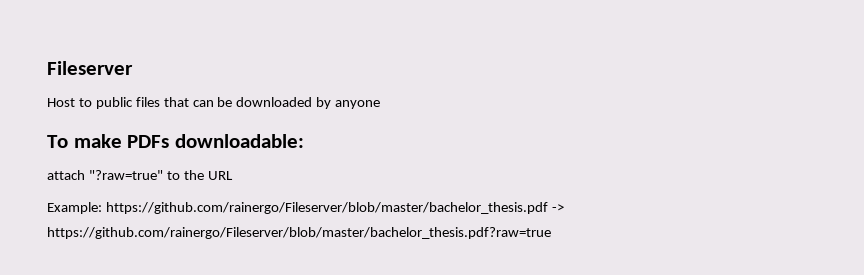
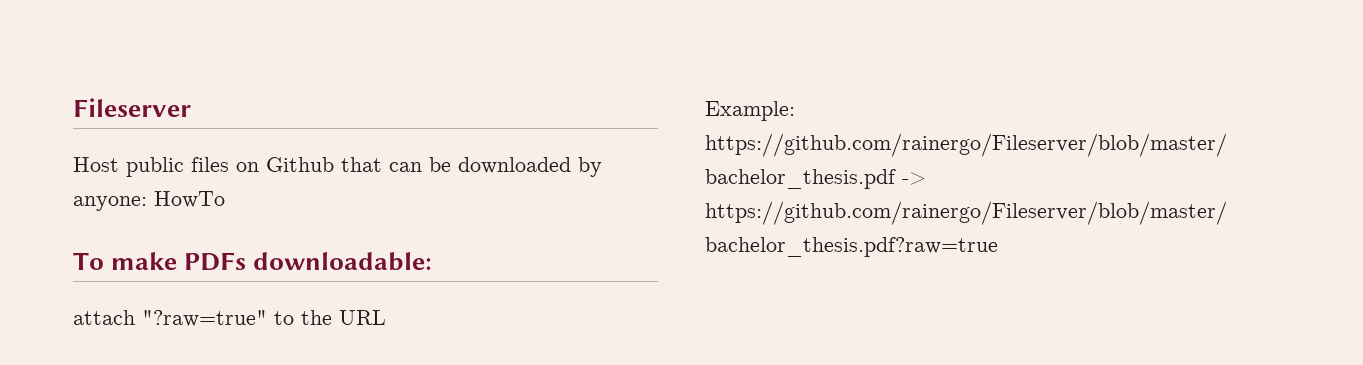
[78,98,92,107] to -> (119, 164) none
(160, 102) none -> [236,157,334,172] on Github
[335,100,381,109] anyone -> [73,191,225,211] anyone: HowTo

